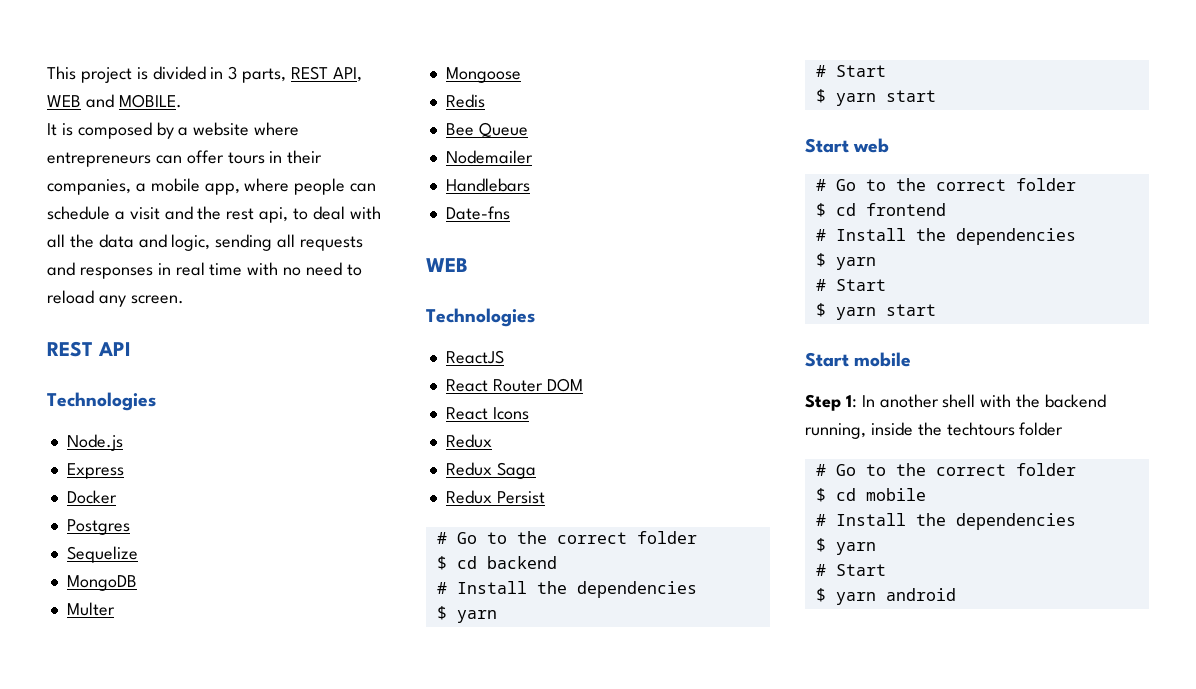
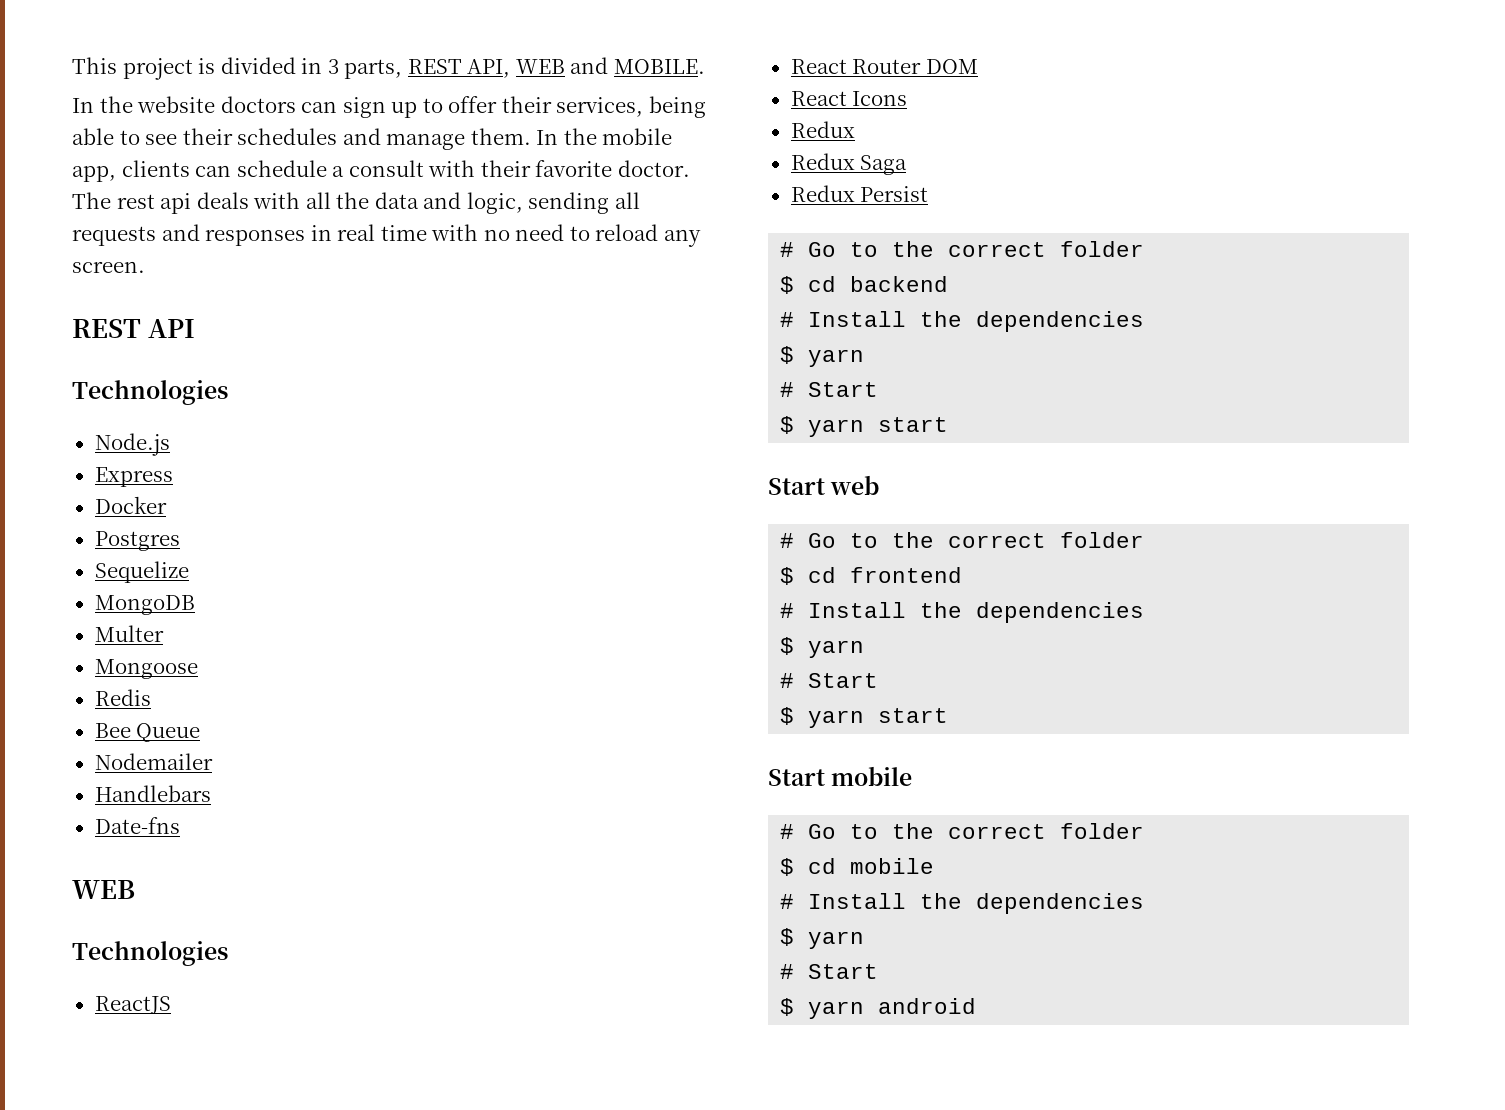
[47,122,300,139] [47,150,323,167] [47,178,377,195] [47,206,345,223] It is composed by a website where entrepreneurs can offer tours in their companies, a mobile app, where people can schedule a visit and the rest api, to deal -> [72,96,706,118] [72,128,673,150] [72,160,690,182] [72,192,249,214] In the website doctors can sign up to offer their services, being able to see their schedules and manage them. In the mobile app, clients can schedule a consult with their favorite doctor. The rest api deals
[805,394,1107,411] [805,422,1064,439] // Step 1: In another shell with the backend running, inside the techtours folder -> (913, 776) none

